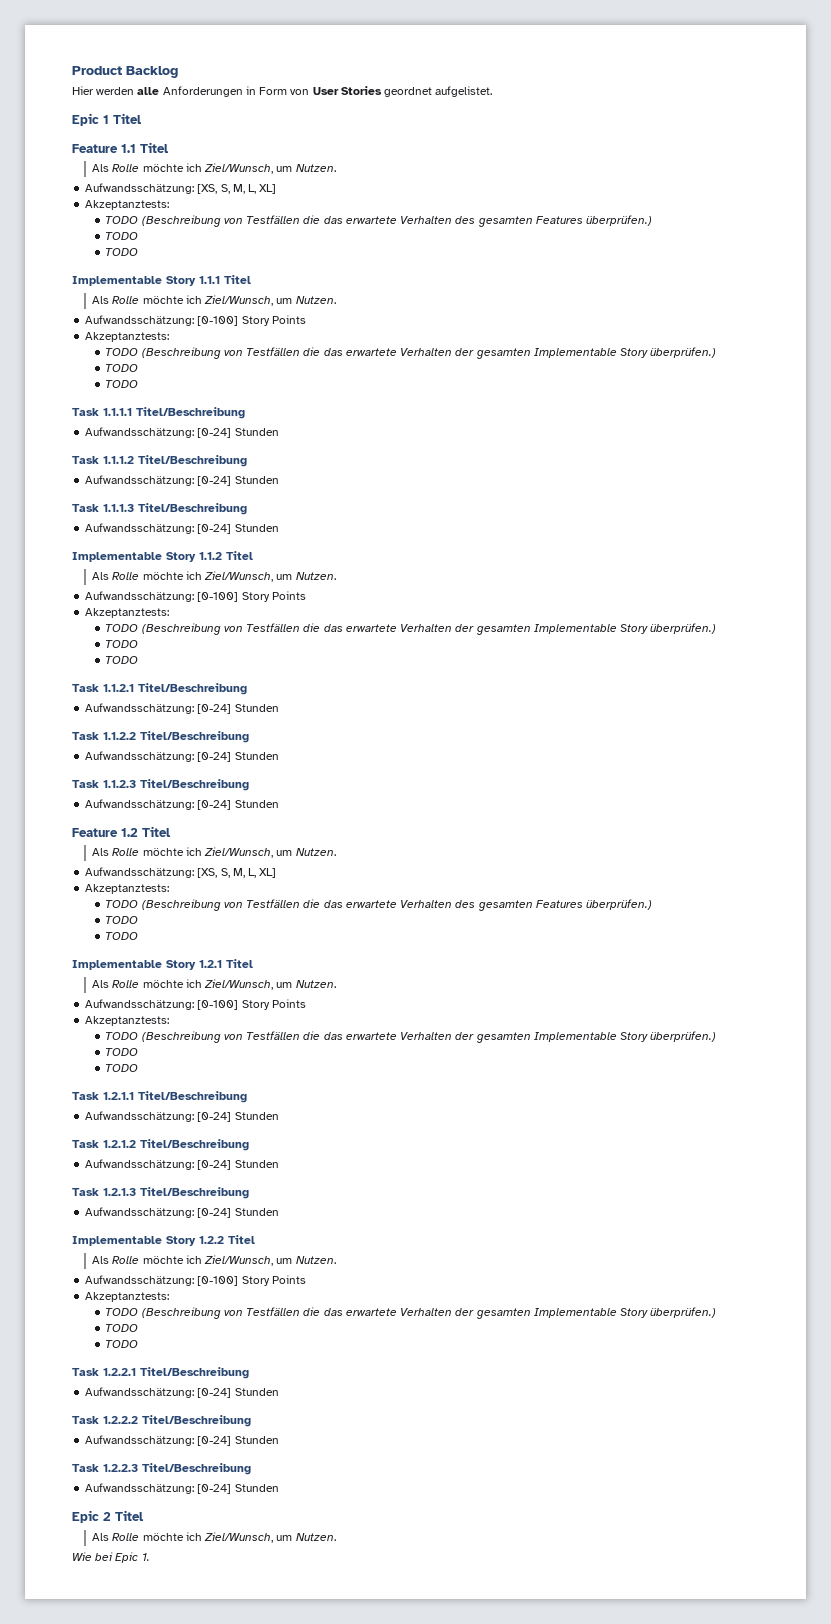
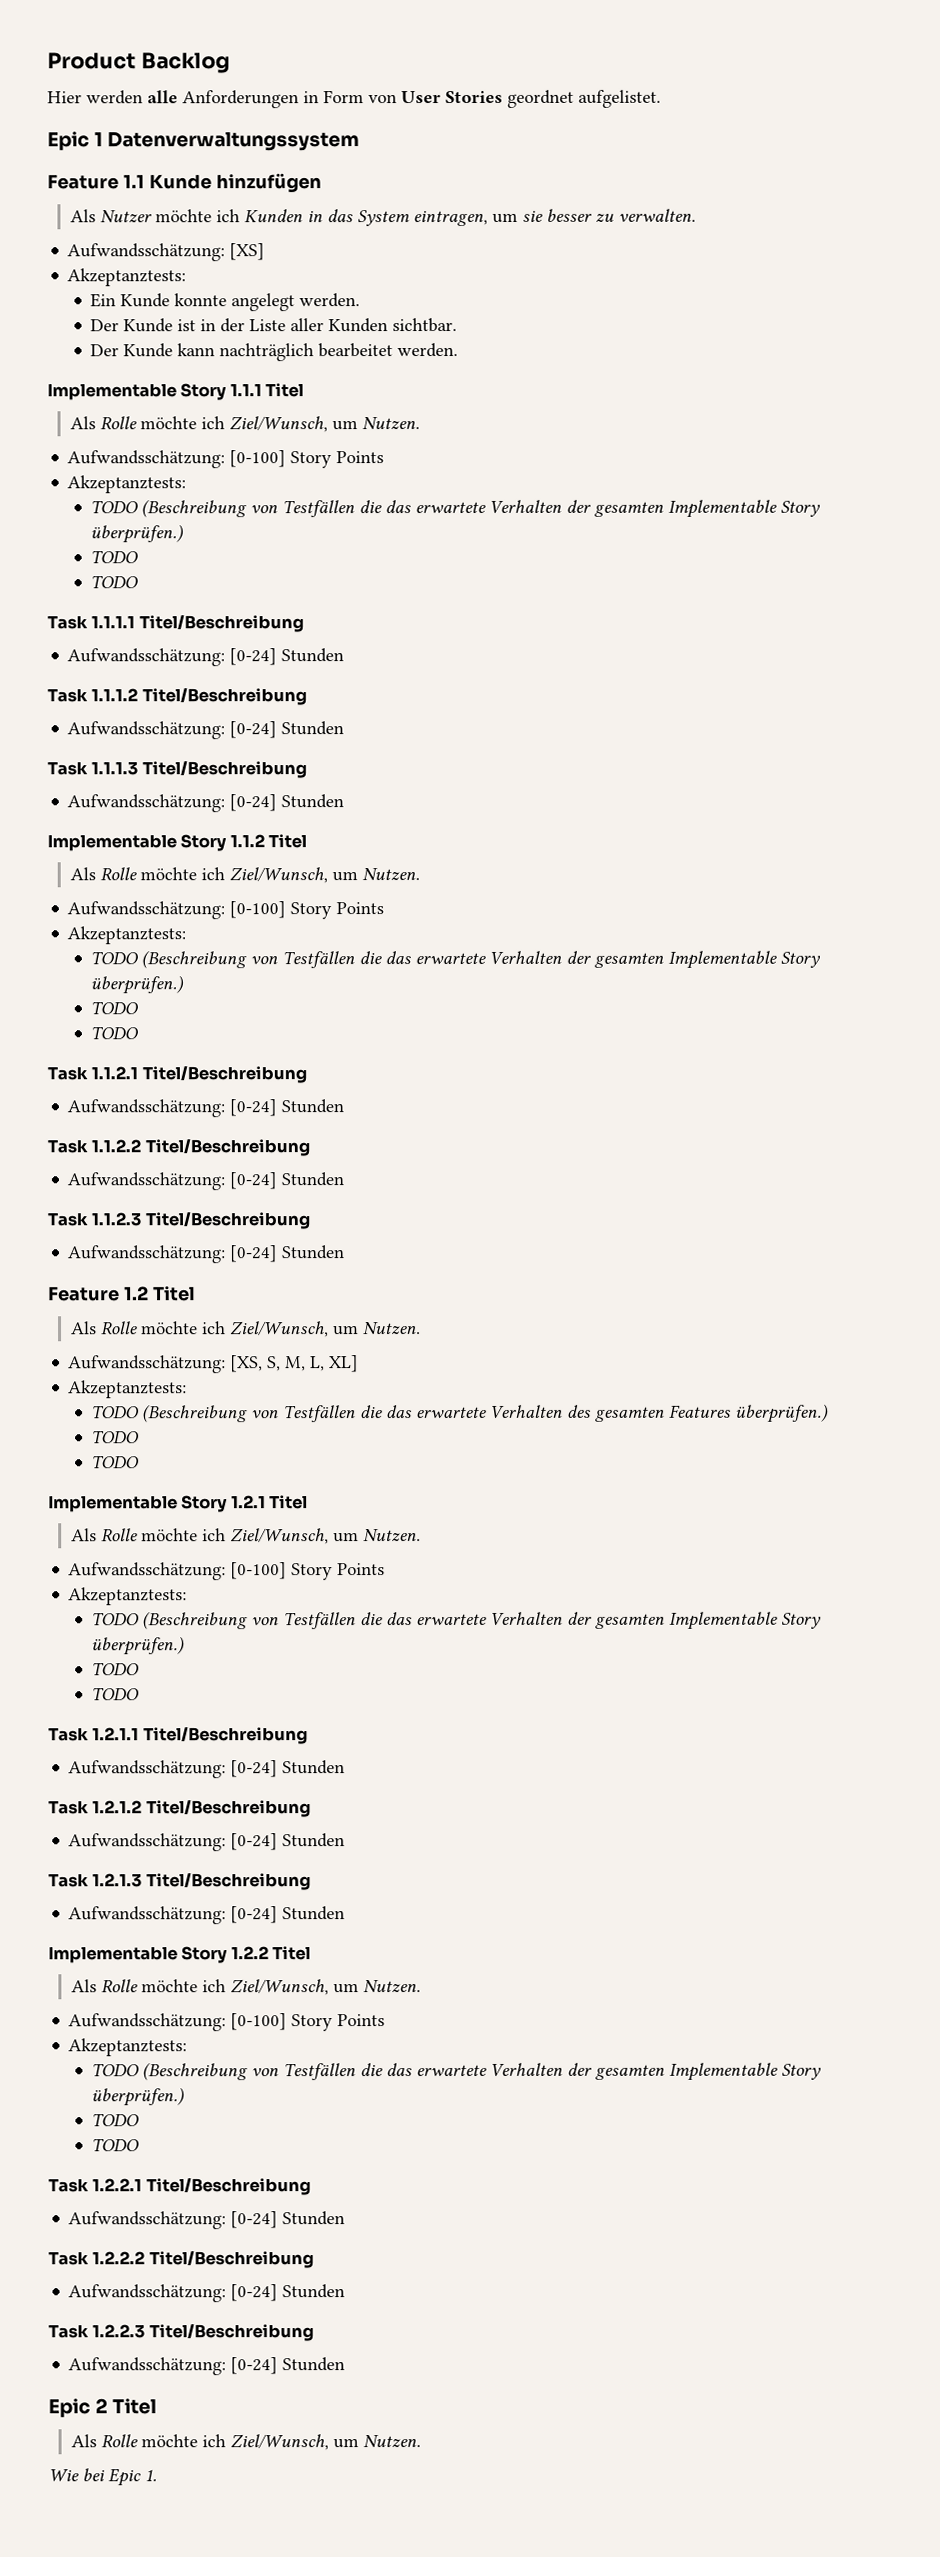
[113,113,142,124] Titel -> [107,132,361,152] Datenverwaltungssystem
[140,142,169,153] [92,163,336,174] [85,183,277,194] [85,200,170,210] [105,215,653,227] [105,232,139,240] [105,248,139,256] Titel // Als Rolle möchte ich Ziel/Wunsch, um Nutzen. // Aufwandsschätzung: [XS, S, M, L, XL] // Akzeptanztests: // TODO (Beschreibung von Testfällen die das erwartete Verhalten des gesamten Features überprüfen.) // TODO // TODO -> [148,173,322,193] [70,208,697,227] [67,243,266,262] [67,268,187,287] [90,293,361,312] [90,318,458,333] [90,343,459,362] Kunde hinzufügen // Als Nutzer möchte ich Kunden in das System eintragen, um sie besser zu verwalten. // Aufwandsschätzung: [XS] // Akzeptanztests: // Ein Kunde konnte angelegt werden. // Der Kunde ist in der Liste aller Kunden sichtbar. // Der Kunde kann nachträglich bearbeitet werden.

